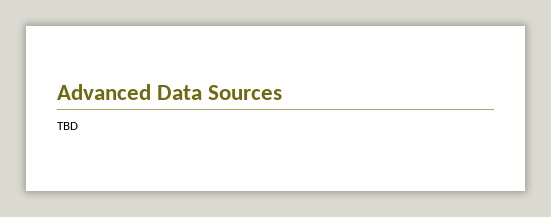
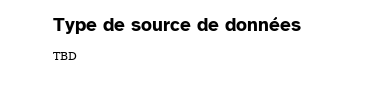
[57,84,283,100] Advanced Data Sources -> [53,17,301,34] Type de source de données

